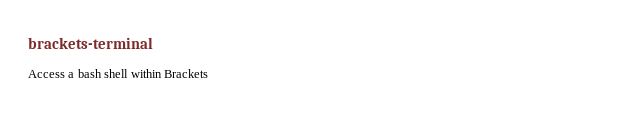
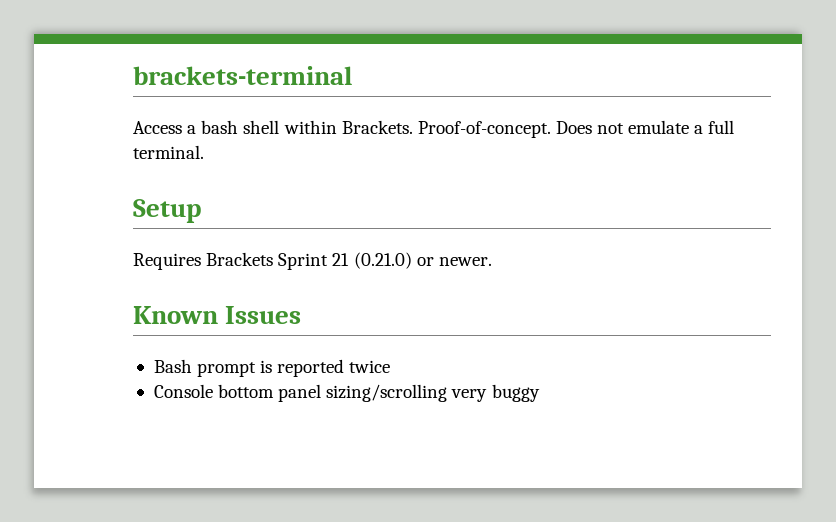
[163,69,208,78] Brackets -> [341,120,735,138] [133,145,204,159] [133,199,201,223] [133,252,492,270] [133,306,302,324] [153,359,391,377] [153,384,540,402] Brackets. Proof-of-concept. Does not emulate a full terminal. // Setup // Requires Brackets Sprint 21 (0.21.0) or newer. // Known Issues // Bash prompt is reported twice // Console bottom panel sizing/scrolling very buggy

